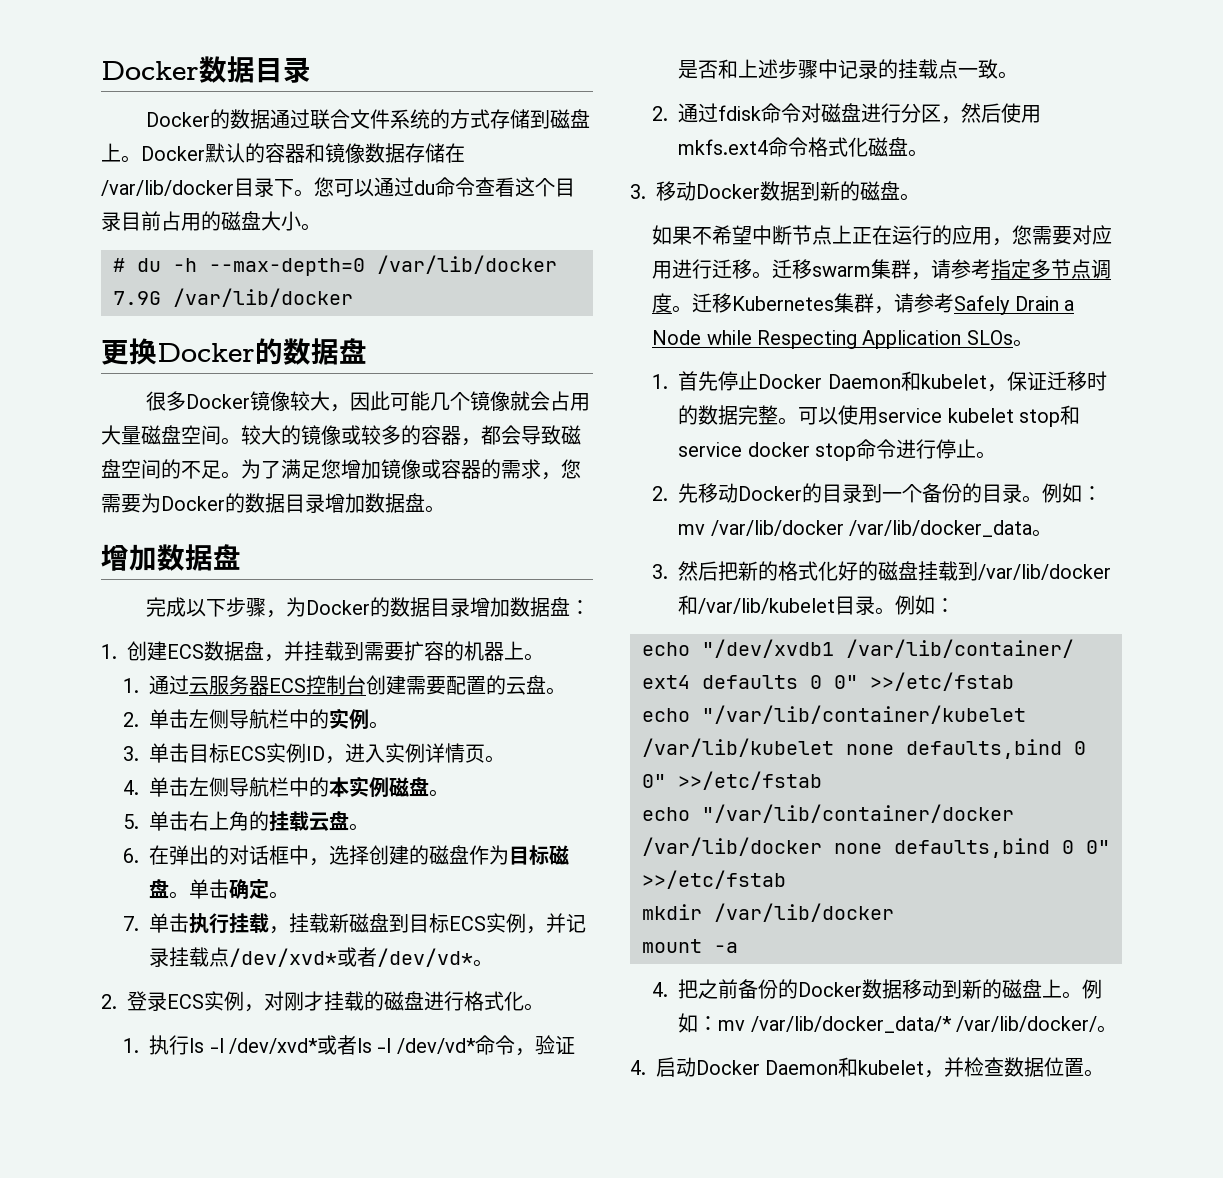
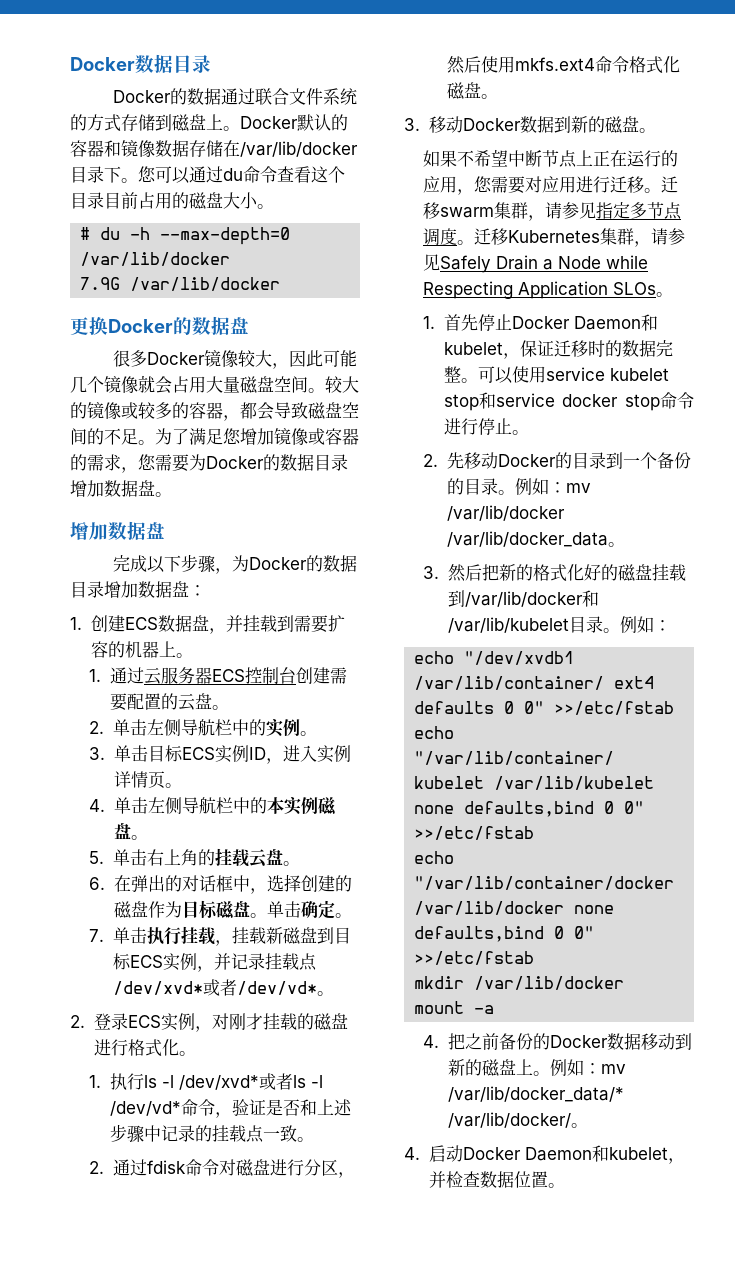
[971,259,992,279] 考 -> [579,202,597,219] 见
[934,293,955,313] 考 -> [423,254,441,271] 见

